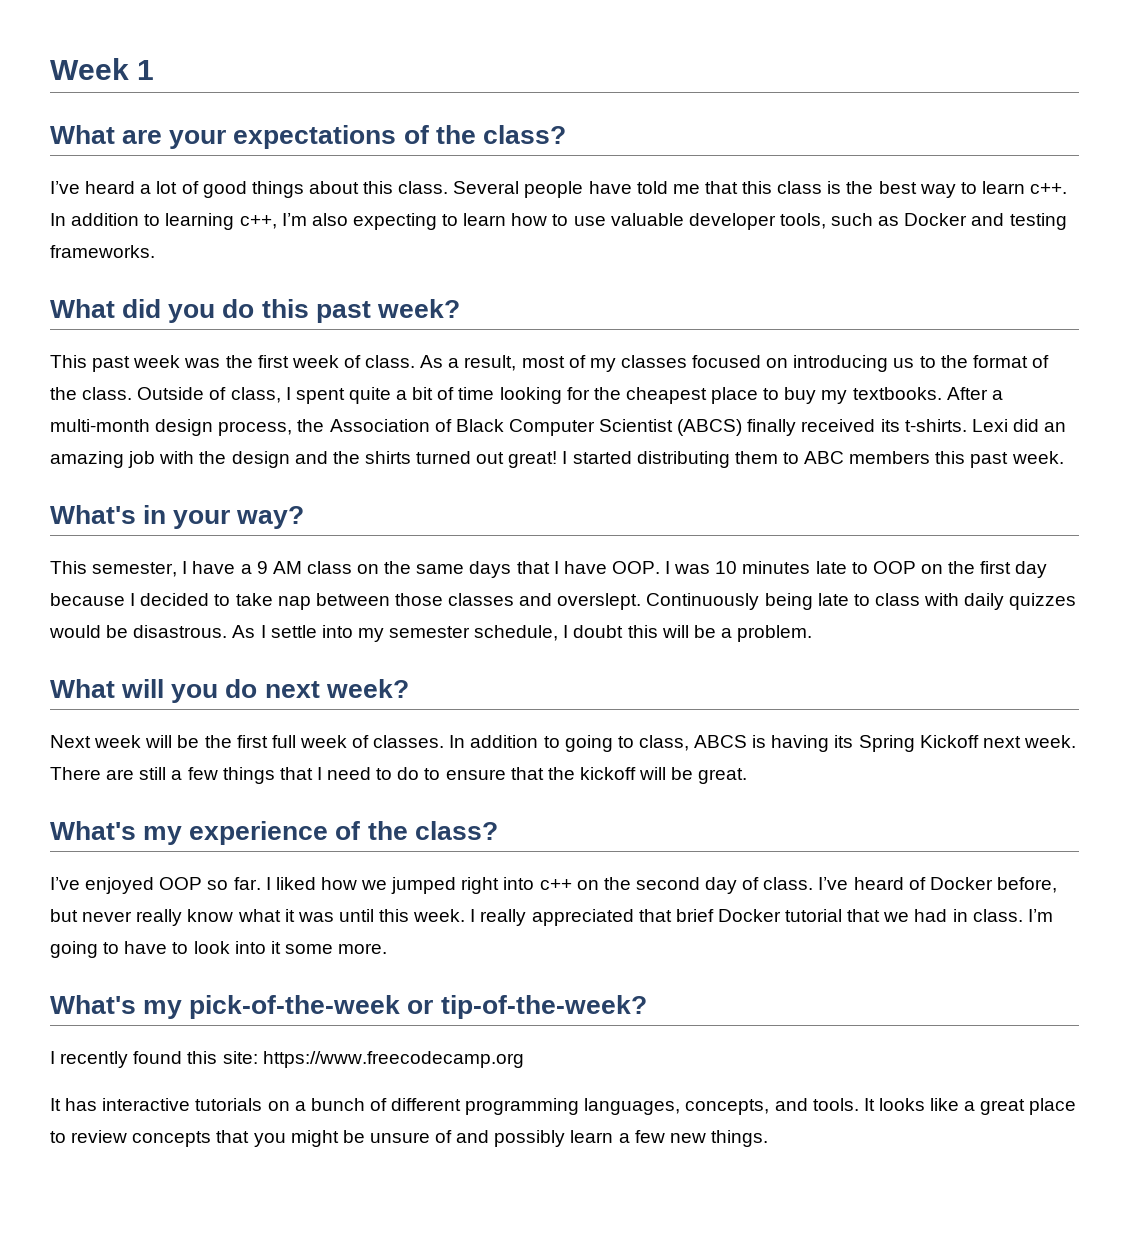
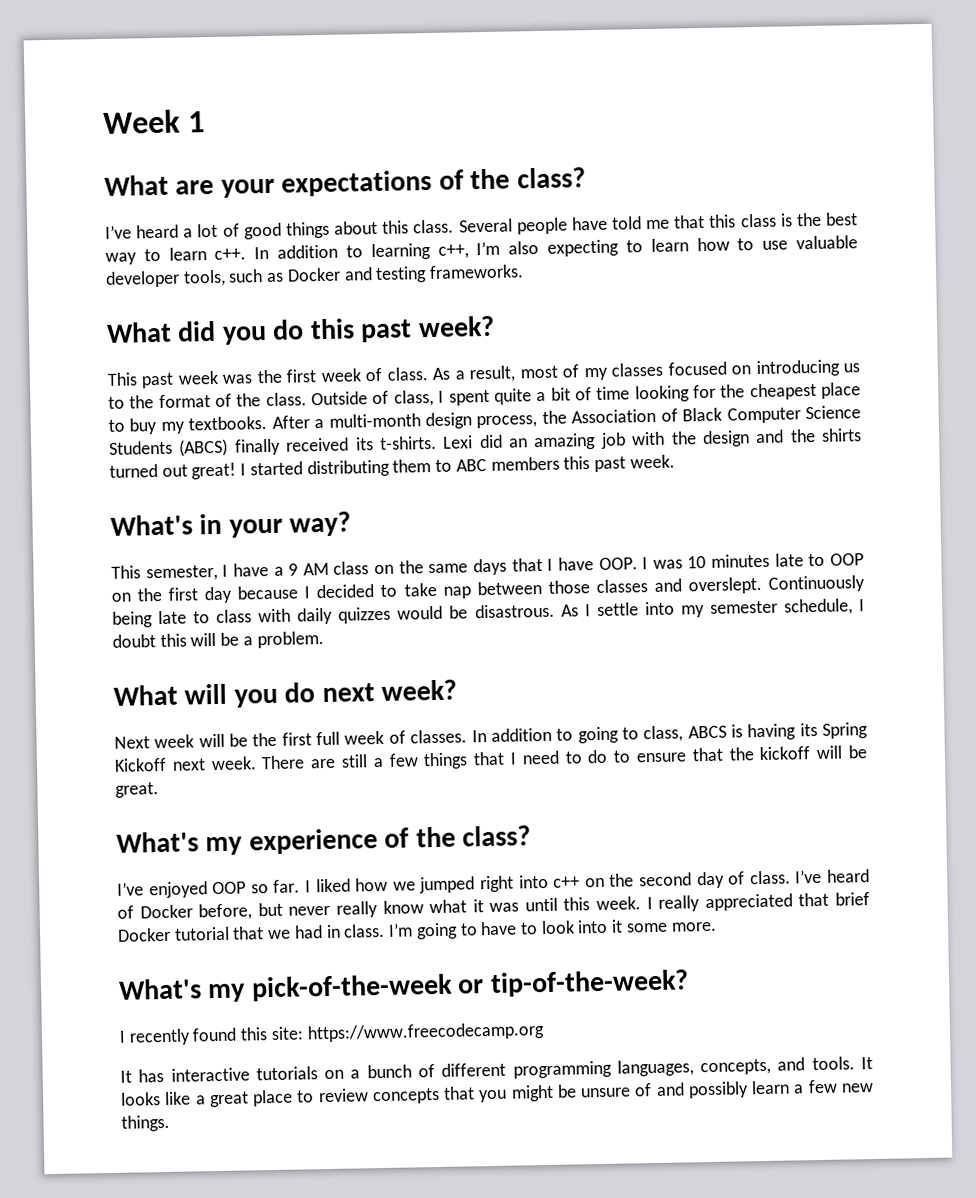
[599,419,674,432] Scientist -> [805,405,862,420] [109,440,173,455] Science Students

